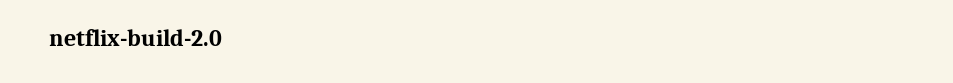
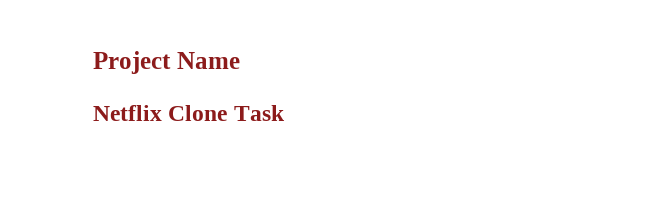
[49,29,222,46] netflix-build-2.0 -> [93,51,240,74] [93,105,285,121] Project Name // Netflix Clone Task

